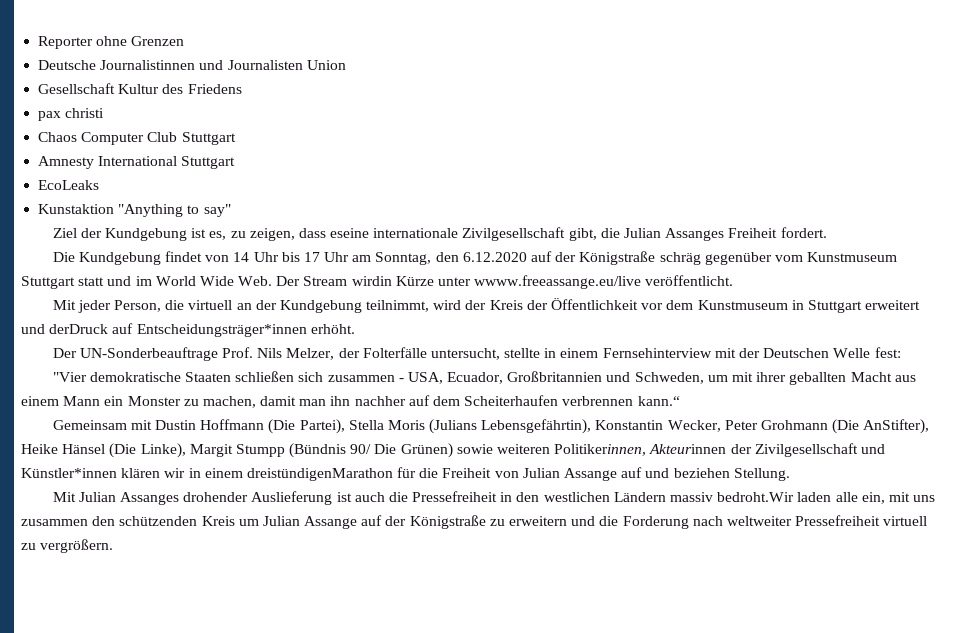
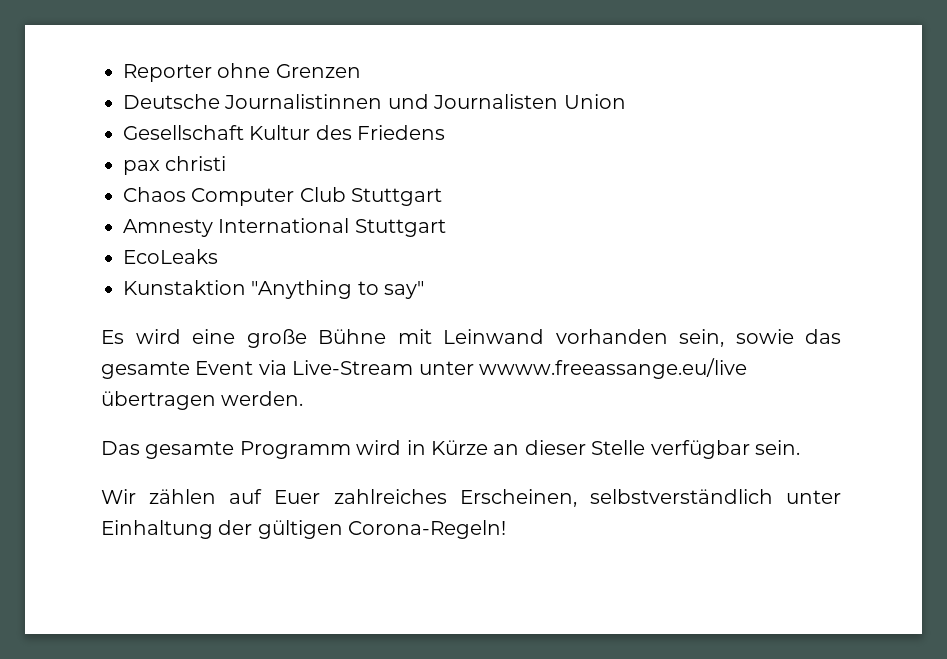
[52,227,827,241] [52,251,898,265] [21,275,734,289] [52,298,921,313] [21,323,355,337] [52,347,901,361] [52,371,916,385] [21,395,680,408] [52,419,930,434] [21,443,885,458] [21,467,790,481] [52,491,936,505] [21,515,928,529] [21,539,114,553] Ziel der Kundgebung ist es, zu zeigen, dass eseine internationale Zivilgesellschaft gibt, die Julian Assanges Freiheit fordert. // Die Kundgebung findet von 14 Uhr bis 17 Uhr am Sonntag, den 6.12.2020 auf der Königstraße schräg gegenüber vom Kunstmuseum Stuttgart statt und im World Wide Web. Der Stream wirdin Kürze unter wwww.freeassange.eu/live veröffentlicht. // Mit jeder Person, die virtuell an der Kundgebung teilnimmt, wird der Kreis der Öffentlichkeit vor dem Kunstmuseum in Stuttgart erweitert und derDruck auf Entscheidungsträger*innen erhöht. // Der UN-Sonderbeauftrage Prof. Nils Melzer, der Folterfälle untersucht, stellte in einem Fernsehinterview mit der Deutschen Welle fest: // "Vier demokratische Staaten schließen sich zusammen - USA, Ecuador, Großbritannien und Schweden, um mit ihrer geballten Macht aus einem Mann ein Monster zu machen, damit man ihn nachher auf dem Scheiterhaufen verbrennen kann.“ // Gemeinsam mit Dustin Hoffmann (Die Partei), Stella Moris (Julians Lebensgefährtin), Konstantin Wecker, Peter Grohmann (Die AnStifter), Heike Hänsel (Die Linke), Margit Stumpp (Bündnis 90/ Die Grünen) sowie weiteren Politikerinnen, Akteurinnen der Zivilgesellschaft und Künstler*innen klären wir in einem dreistündigenMarathon für die Freiheit von Julian Assange auf und beziehen Stellung. // Mit Julian Assanges drohender Auslieferung ist auch die Pressefreiheit in den westlichen Ländern massiv bedroht.Wir laden alle ein, mit uns zusammen den schützenden Kreis um Julian Assange auf der Königstraße zu erweitern und die Forderung nach weltweiter Pressefreiheit virtuell zu vergrößern. -> [101,329,841,348] [101,358,747,379] [101,391,304,410] [101,440,800,459] [101,489,841,507] [101,520,507,539] Es wird eine große Bühne mit Leinwand vorhanden sein, sowie das gesamte Event via Live-Stream unter wwww.freeassange.eu/live übertragen werden. // Das gesamte Programm wird in Kürze an dieser Stelle verfügbar sein. // Wir zählen auf Euer zahlreiches Erscheinen, selbstverständlich unter Einhaltung der gültigen Corona-Regeln!

